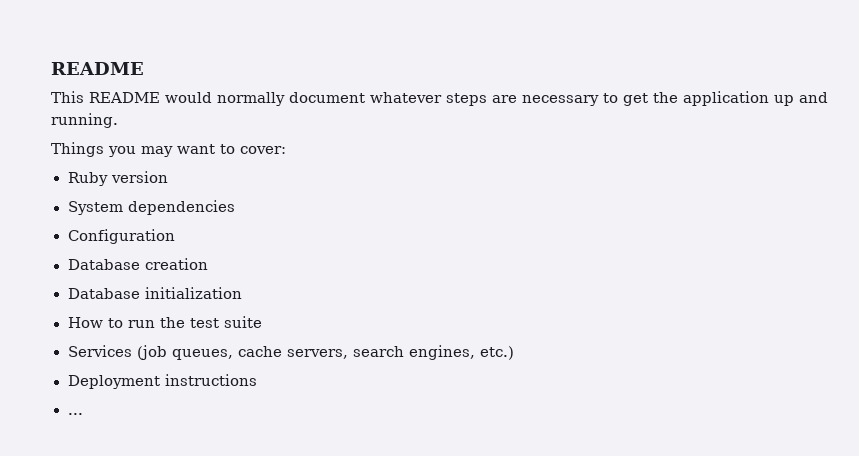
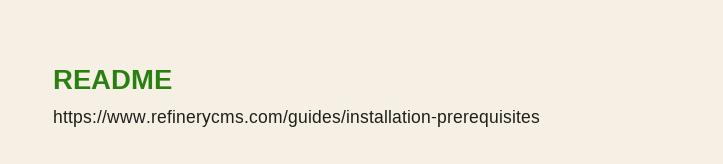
[51,91,828,106] [51,113,118,128] [51,142,286,157] [67,171,168,186] [67,200,235,215] [67,229,175,244] [67,258,208,270] [67,287,242,299] [67,316,262,328] [67,345,514,360] [67,374,257,389] [67,413,83,415] This README would normally document whatever steps are necessary to get the application up and running. // Things you may want to cover: // Ruby version // System dependencies // Configuration // Database creation // Database initialization // How to run the test suite // Services (job queues, cache servers, search engines, etc.) // Deployment instructions // ... -> [53,110,540,127] https://www.refinerycms.com/guides/installation-prerequisites

